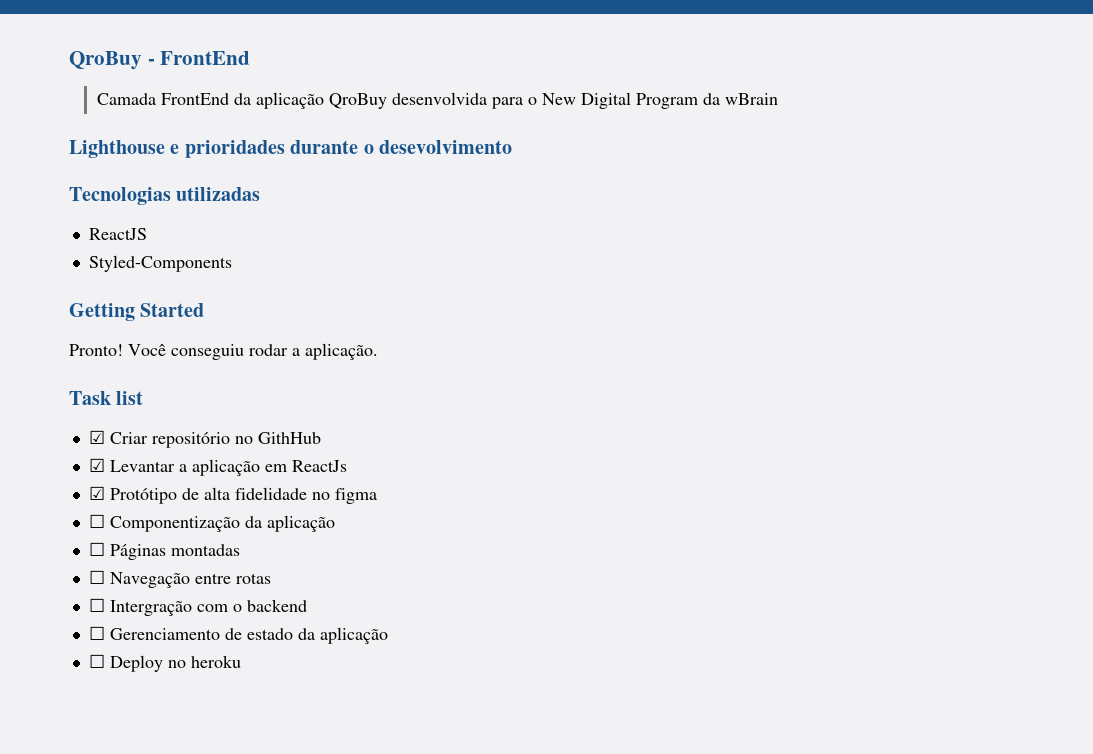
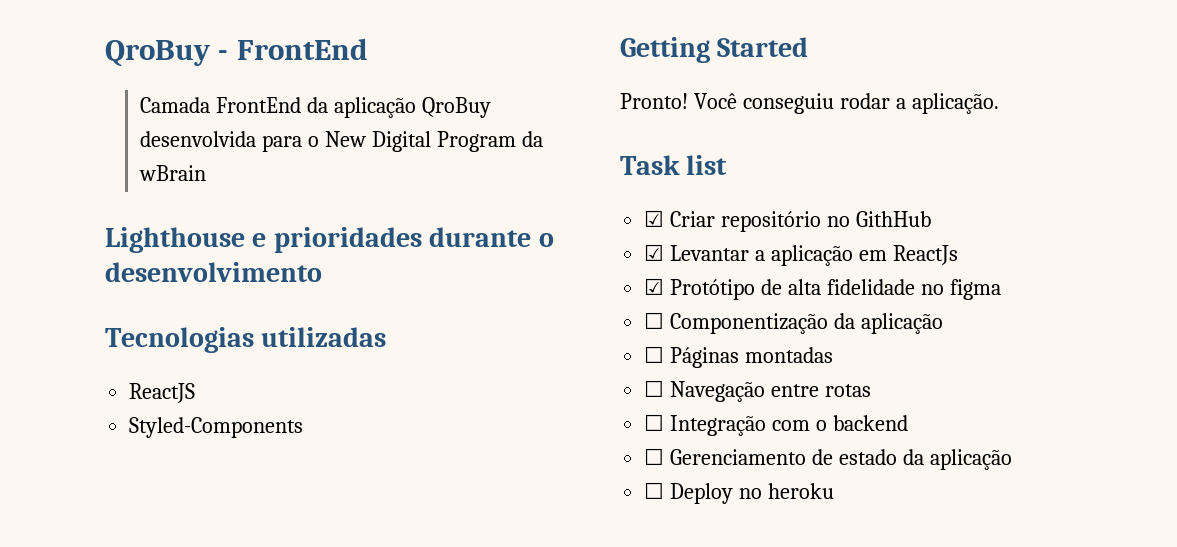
[379,140,512,154] desevolvimento -> [105,262,322,282] desenvolvimento
[109,600,192,616] Intergração -> [670,415,767,436] Integração

